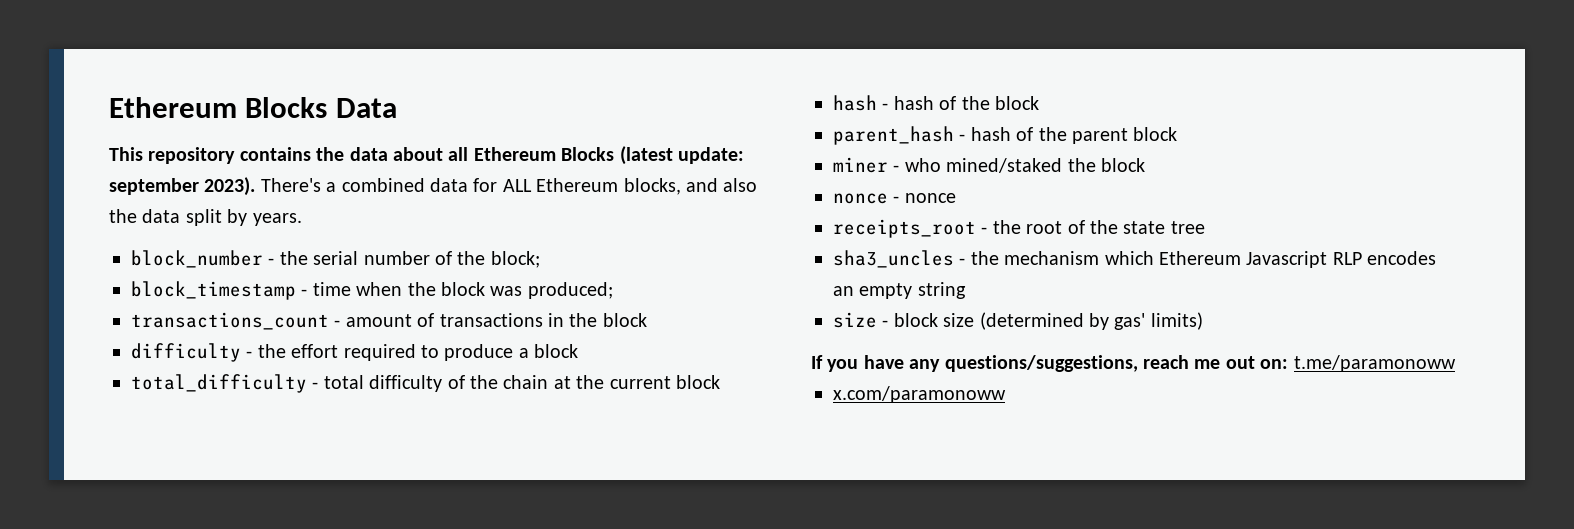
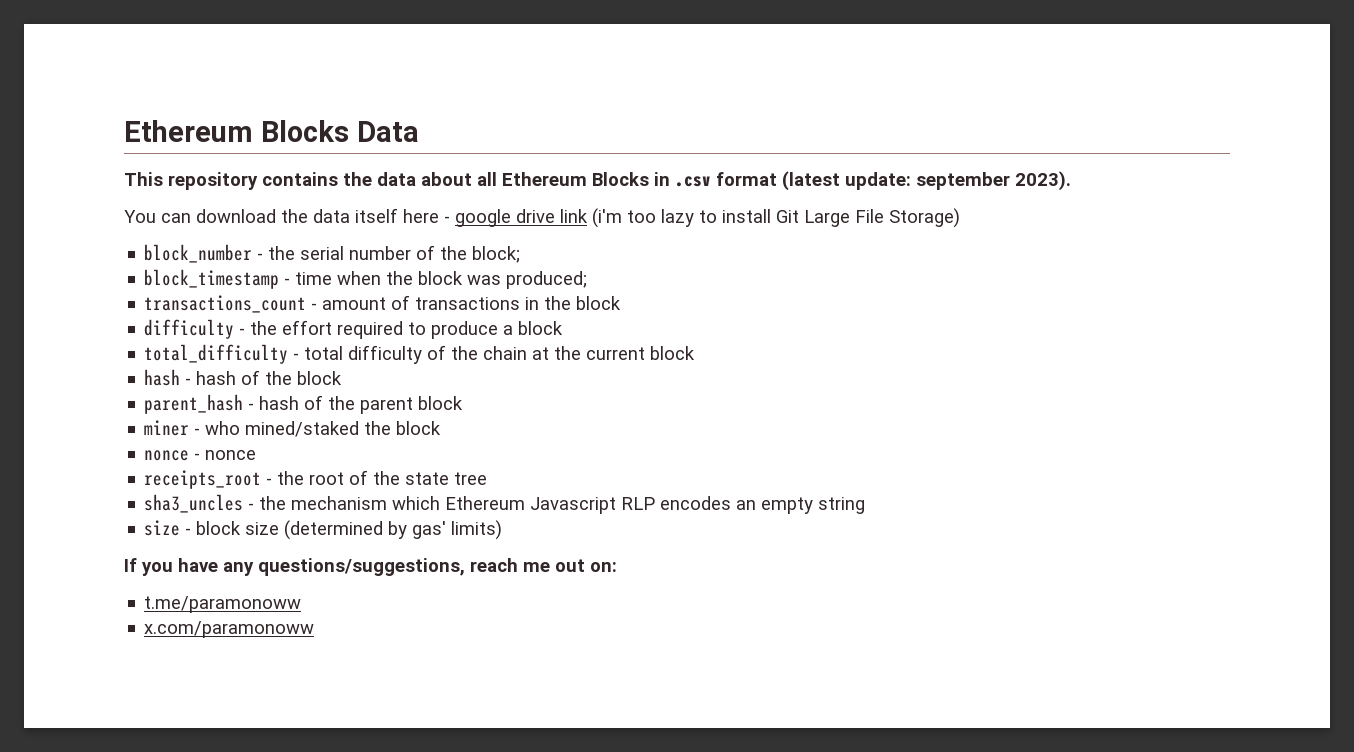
(615, 154) none -> [654,172,777,187] in .csv format
[260,178,758,195] [109,209,302,226] There's a combined data for ALL Ethereum blocks, and also the data split by years. -> [124,208,960,228] // You can download the data itself here - google drive link (i'm too lazy to install Git Large File Storage)
(1289, 364) none -> (617, 567) //

